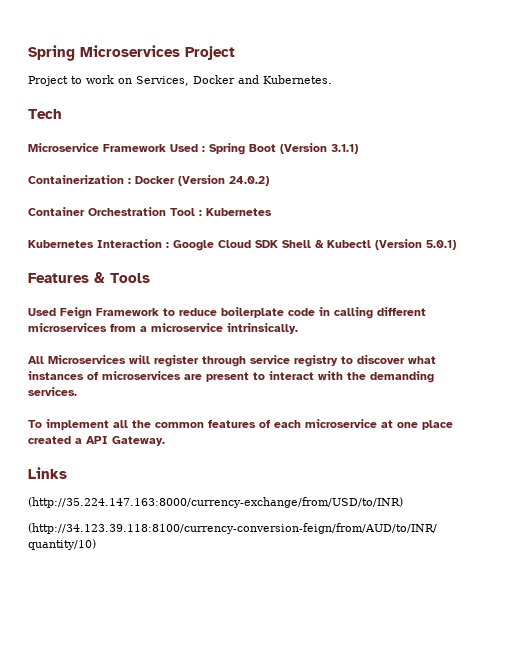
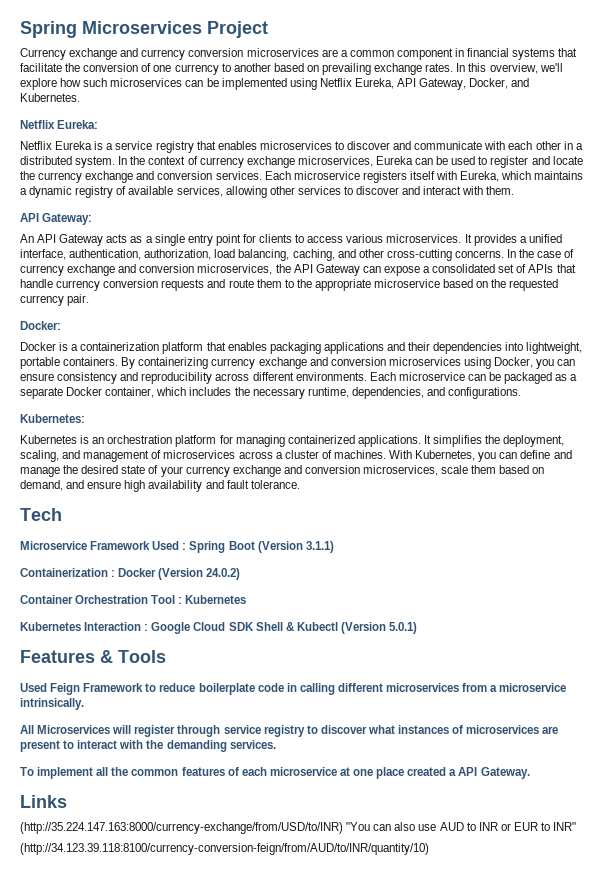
[28,75,332,86] Project to work on Services, Docker and Kubernetes. -> [20,48,578,60] [20,63,563,75] [20,78,530,90] [20,93,80,102] [20,120,99,129] [20,141,583,153] [20,156,583,168] [20,171,584,183] [20,186,515,198] [20,213,93,225] [20,234,562,246] [20,249,575,261] [20,264,576,276] [20,279,559,291] [20,294,90,306] [20,321,61,330] [20,342,583,354] [20,357,576,369] [20,372,578,384] [20,387,522,399] [20,414,85,423] [20,435,565,447] [20,450,572,462] [20,465,545,477] [20,480,300,492] Currency exchange and currency conversion microservices are a common component in financial systems that facilitate the conversion of one currency to another based on prevailing exchange rates. In this overview, we'll explore how such microservices can be implemented using Netflix Eureka, API Gateway, Docker, and Kubernetes. // Netflix Eureka: // Netflix Eureka is a service registry that enables microservices to discover and communicate with each other in a distributed system. In the context of currency exchange microservices, Eureka can be used to register and locate the currency exchange and conversion services. Each microservice registers itself with Eureka, which maintains a dynamic registry of available services, allowing other services to discover and interact with them. // API Gateway: // An API Gateway acts as a single entry point for clients to access various microservices. It provides a unified interface, authentication, authorization, load balancing, caching, and other cross-cutting concerns. In the case of currency exchange and conversion microservices, the API Gateway can expose a consolidated set of APIs that handle currency conversion requests and route them to the appropriate microservice based on the requested currency pair. // Docker: // Docker is a containerization platform that enables packaging applications and their dependencies into lightweight, portable containers. By containerizing currency exchange and conversion microservices using Docker, you can ensure consistency and reproducibility across different environments. Each microservice can be packaged as a separate Docker container, which includes the necessary runtime, dependencies, and configurations. // Kubernetes: // Kubernetes is an orchestration platform for managing containerized applications. It simplifies the deployment, scaling, and management of microservices across a cluster of machines. With Kubernetes, you can define and manage the desired state of your currency exchange and conversion microservices, scale them based on demand, and ensure high availability and fault tolerance.
(403, 502) none -> [346,822,577,831] "You can also use AUD to INR or EUR to INR"

